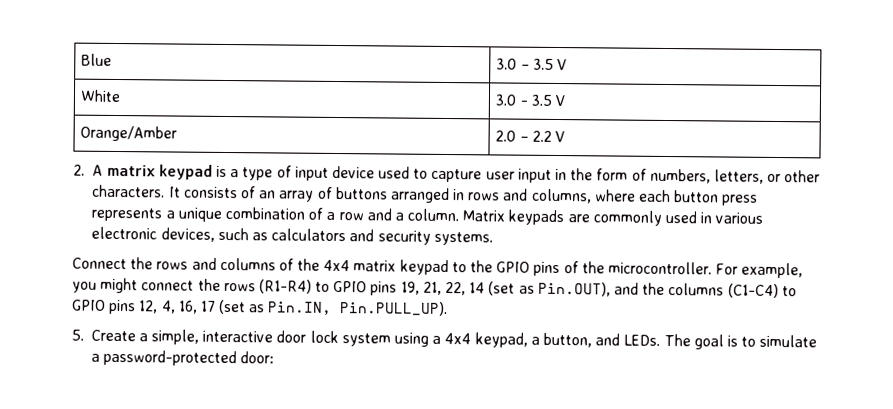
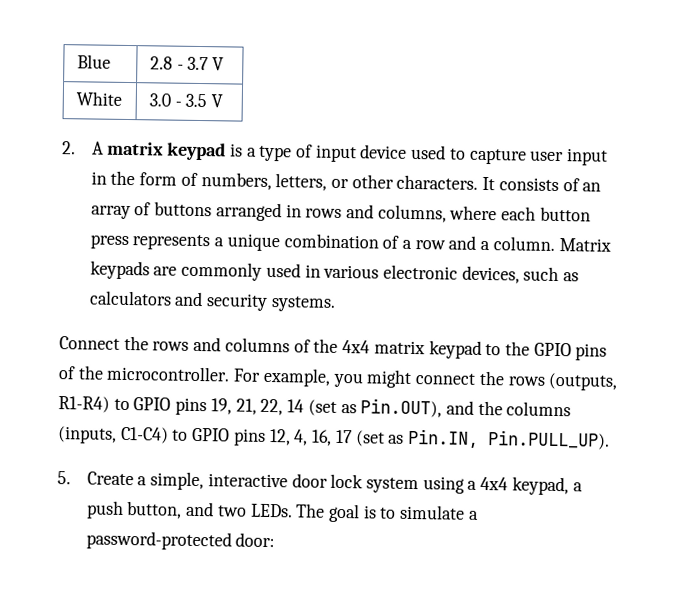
[496,58,554,70] 3.0 – 3.5 -> [149,56,210,71] 2.8 - 3.7
[80,125,178,142] [495,130,565,143] // Orange/Amber | 2.0 – 2.2 V -> (224, 101) none
[258,279,312,294] (R1-R4) -> [548,372,619,391] [58,396,110,413] (outputs, R1-R4)
[727,283,779,299] (C1-C4) -> [58,426,169,444] (inputs, C1-C4)
(540, 340) none -> [85,500,124,519] push
(621, 339) none -> [217,505,247,517] two

